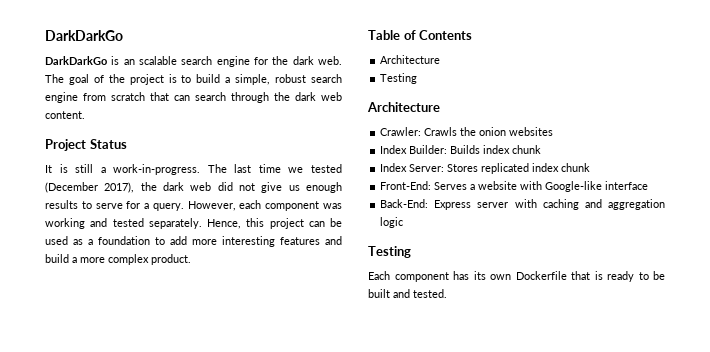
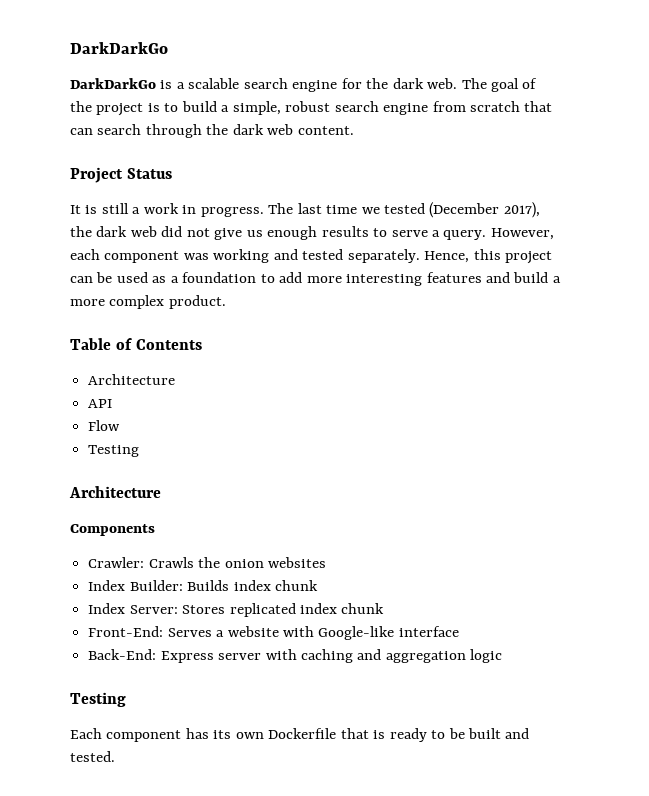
[123,59,135,65] an -> [176,82,185,89] a
[113,164,201,175] work-in-progress. -> [143,203,264,217] work in progress.
[126,201,141,209] for -> (428, 233) none
(441, 59) none -> [88,399,113,408] [88,420,121,431] // API // Flow
(440, 107) none -> [70,524,155,536] // Components

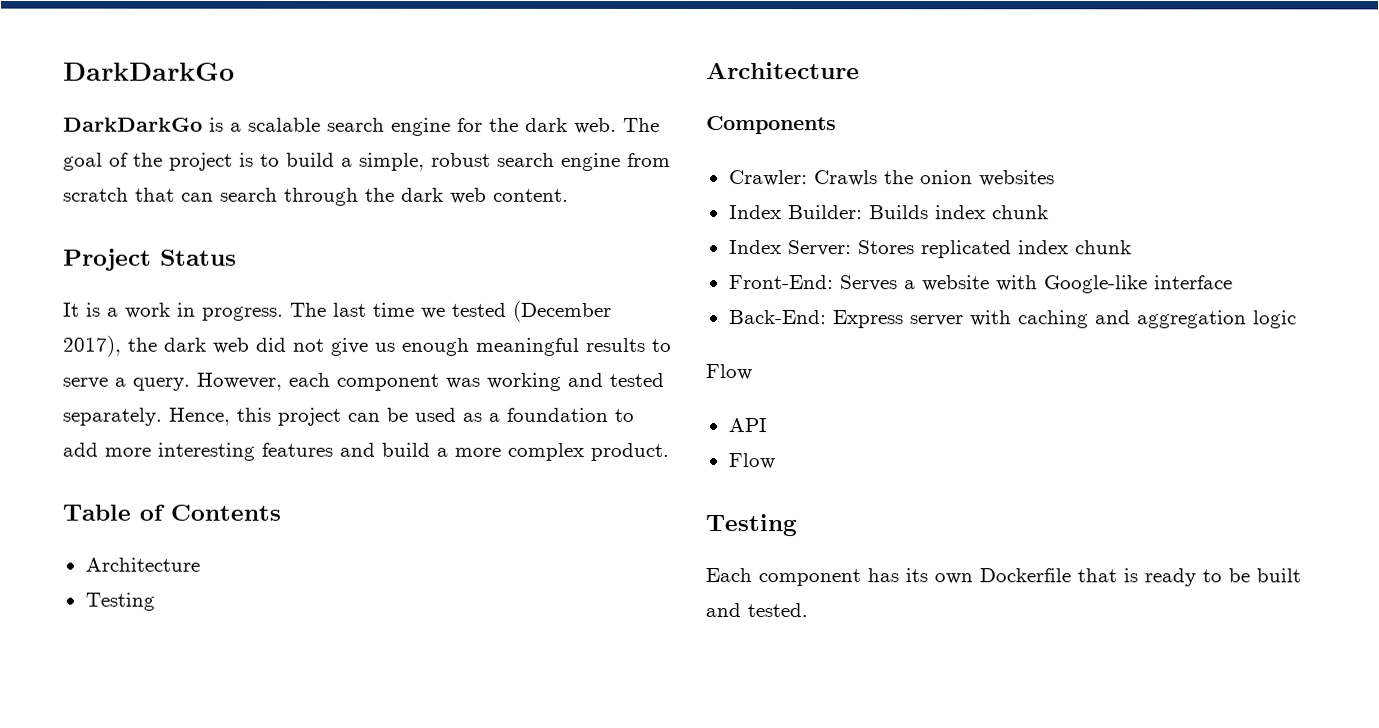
[101,203,129,214] still -> (101, 309) none
(318, 233) none -> [476,337,580,356] meaningful
[88,399,113,408] [88,420,121,431] // API // Flow -> (200, 564) none
(503, 656) none -> [705,364,752,381] [727,418,767,433] [727,453,775,470] // Flow // API // Flow

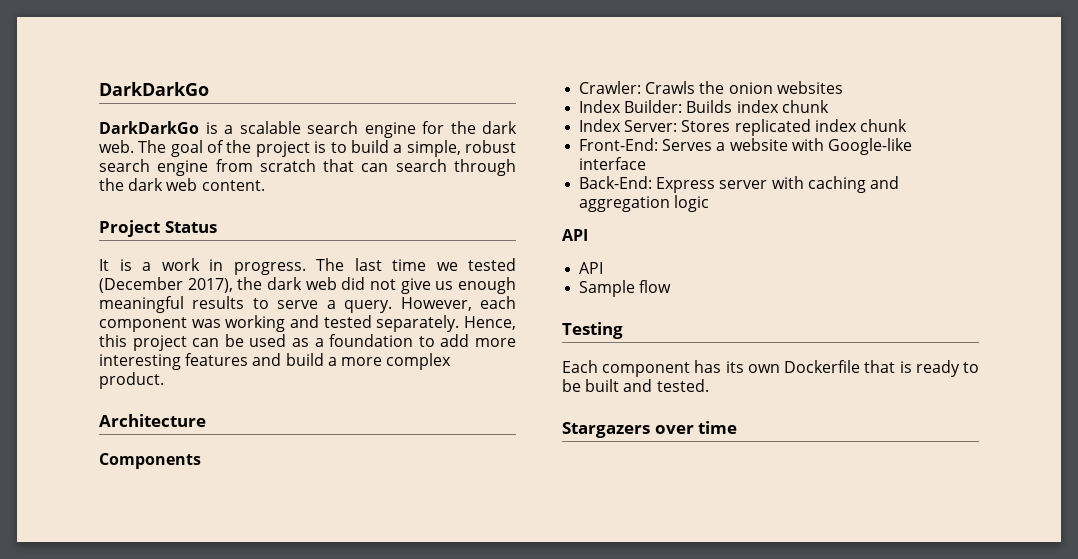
[62,504,281,521] [84,557,200,572] [84,592,155,611] // Table of Contents // Architecture // Testing -> (164, 380) none
[705,364,752,381] [727,418,767,433] [727,453,775,470] Flow // API // Flow -> [562,229,588,241] [579,262,604,274] [579,280,672,297] API // API // Sample flow
(808, 610) none -> [562,421,738,438] // Stargazers over time

